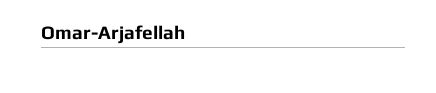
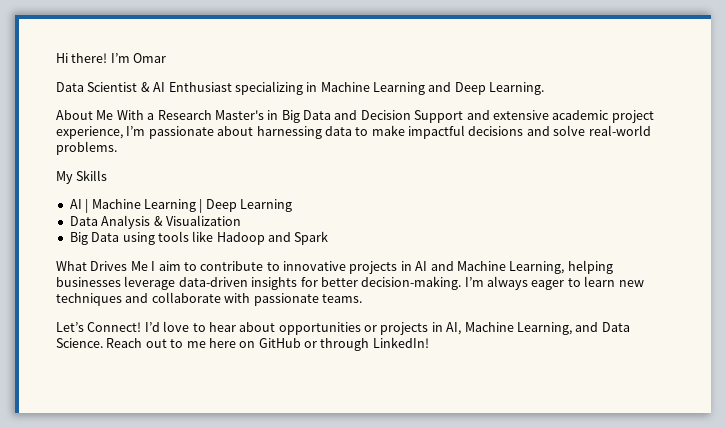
[41,25,185,44] Omar-Arjafellah -> [56,53,167,63] [56,81,545,95] [56,110,654,123] [56,125,651,139] [56,141,117,155] [56,170,108,184] [69,199,292,213] [69,215,241,229] [69,231,329,245] [56,260,613,274] [56,276,644,290] [56,292,362,306] [56,321,630,335] [56,337,429,351] Hi there! I’m Omar // Data Scientist & AI Enthusiast specializing in Machine Learning and Deep Learning. // About Me With a Research Master's in Big Data and Decision Support and extensive academic project experience, I’m passionate about harnessing data to make impactful decisions and solve real-world problems. // My Skills // AI | Machine Learning | Deep Learning // Data Analysis & Visualization // Big Data using tools like Hadoop and Spark // What Drives Me I aim to contribute to innovative projects in AI and Machine Learning, helping businesses leverage data-driven insights for better decision-making. I’m always eager to learn new techniques and collaborate with passionate teams. // Let’s Connect! I’d love to hear about opportunities or projects in AI, Machine Learning, and Data Science. Reach out to me here on GitHub or through LinkedIn!

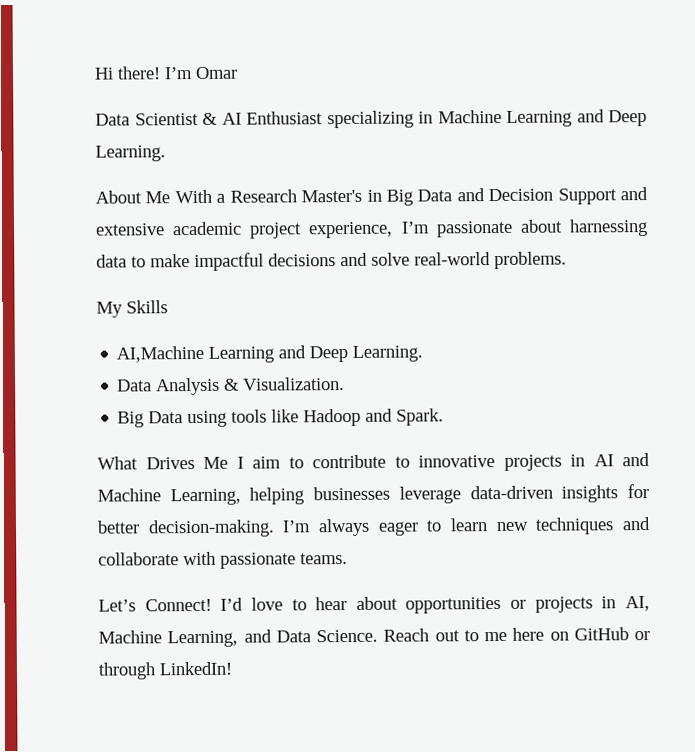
[69,199,292,213] AI | Machine Learning | Deep Learning -> [116,345,424,363] AI,Machine Learning and Deep Learning.
[165,215,241,226] Visualization -> [243,377,346,391] Visualization.
[294,231,329,245] Spark -> [396,408,445,426] Spark.

